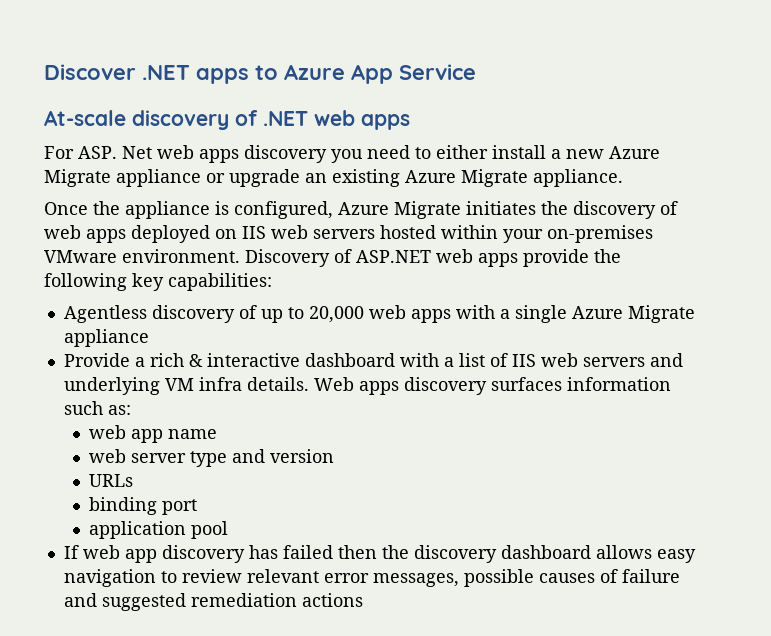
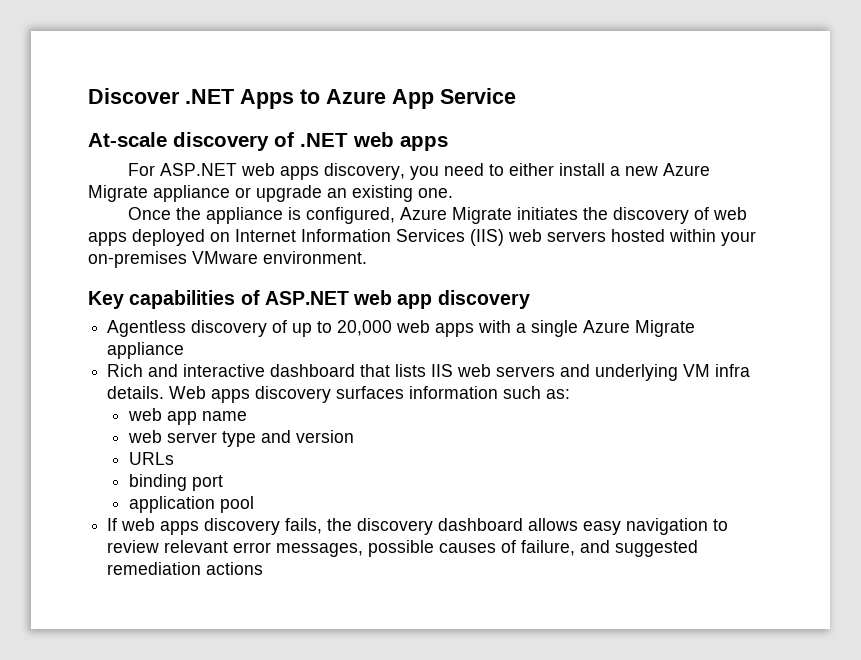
[196,68,249,84] apps -> [240,89,294,109] Apps
[78,145,327,163] ASP. Net web apps discovery -> [160,163,406,180] ASP.NET web apps discovery,
[405,169,623,187] Azure Migrate appliance. -> [418,188,453,198] one.
[242,226,266,239] IIS -> [235,229,504,246] Internet Information Services (IIS)
[245,249,330,267] Discovery -> [88,290,236,309] // Key capabilities
[478,249,621,267] [44,273,272,291] apps provide the following key capabilities: -> [397,290,530,309] app discovery
[63,353,508,367] Provide a rich & interactive dashboard with a list of -> [107,364,427,377] Rich and interactive dashboard that lists
[124,545,377,563] app discovery has failed then -> [160,518,323,535] apps discovery fails,
[621,569,680,583] failure -> [521,540,576,556] failure,

